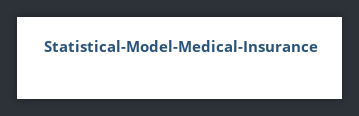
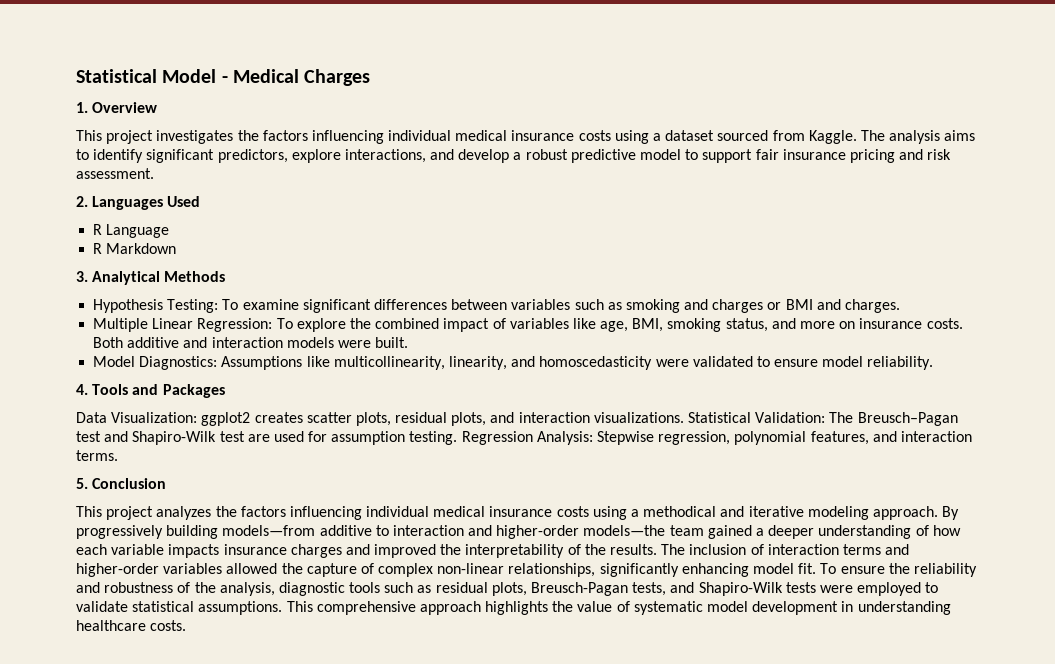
[44,40,318,52] Statistical-Model-Medical-Insurance -> [76,69,371,86] [76,102,158,113] [76,130,976,144] [76,149,952,163] [76,168,154,179] [76,196,201,210] [93,224,170,238] [93,243,177,254] [76,271,226,285] [93,299,901,313] [93,318,963,332] [93,337,409,348] [93,356,934,370] [76,384,225,398] [76,412,958,426] [76,431,972,445] [76,450,118,461] [76,478,167,489] [76,506,960,520] [76,525,961,539] [76,544,910,558] [76,563,977,577] [76,582,939,596] [76,601,951,615] [76,620,187,631] Statistical Model - Medical Charges // 1. Overview // This project investigates the factors influencing individual medical insurance costs using a dataset sourced from Kaggle. The analysis aims to identify significant predictors, explore interactions, and develop a robust predictive model to support fair insurance pricing and risk assessment. // 2. Languages Used // R Language // R Markdown // 3. Analytical Methods // Hypothesis Testing: To examine significant differences between variables such as smoking and charges or BMI and charges. // Multiple Linear Regression: To explore the combined impact of variables like age, BMI, smoking status, and more on insurance costs. Both additive and interaction models were built. // Model Diagnostics: Assumptions like multicollinearity, linearity, and homoscedasticity were validated to ensure model reliability. // 4. Tools and Packages // Data Visualization: ggplot2 creates scatter plots, residual plots, and interaction visualizations. Statistical Validation: The Breusch–Pagan test and Shapiro-Wilk test are used for assumption testing. Regression Analysis: Stepwise regression, polynomial features, and interaction terms. // 5. Conclusion // This project analyzes the factors influencing individual medical insurance costs using a methodical and iterative modeling approach. By progressively building models—from additive to interaction and higher-order models—the team gained a deeper understanding of how each variable impacts insurance charges and improved the interpretability of the results. The inclusion of interaction terms and higher-order variables allowed the capture of complex non-linear relationships, significantly enhancing model fit. To ensure the reliability and robustness of the analysis, diagnostic tools such as residual plots, Breusch-Pagan tests, and Shapiro-Wilk tests were employed to validate statistical assumptions. This comprehensive approach highlights the value of systematic model development in understanding healthcare costs.

